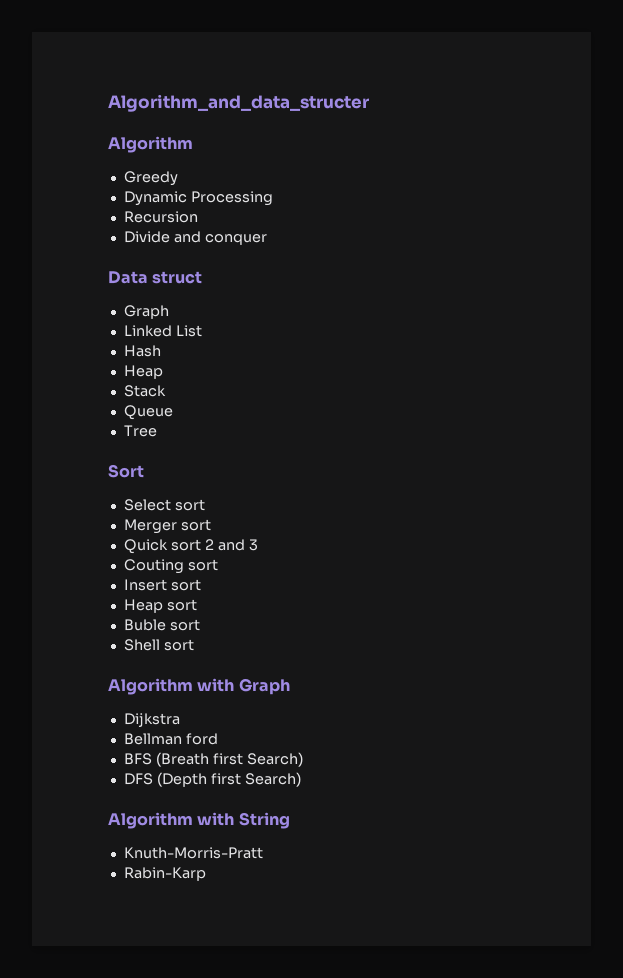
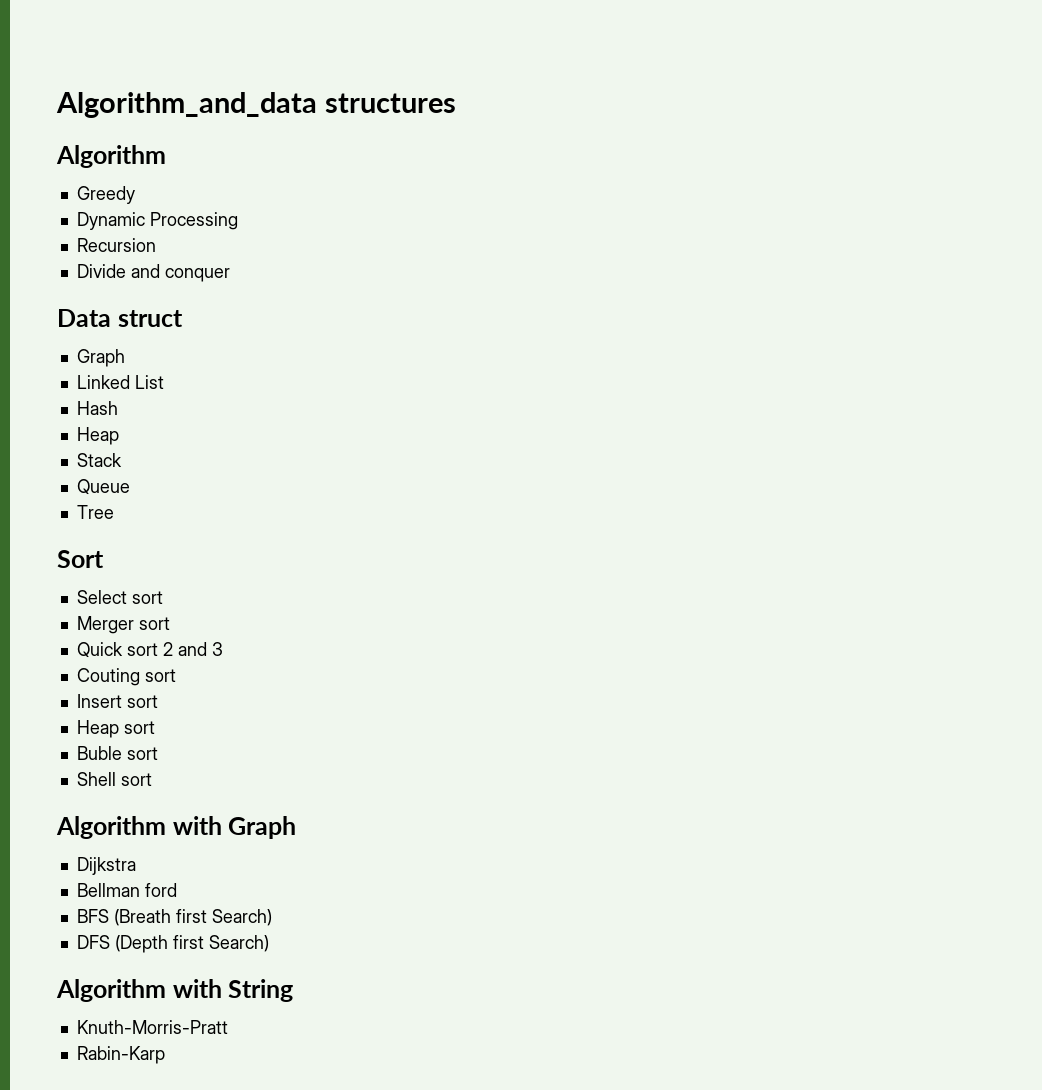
[108,94,369,112] Algorithm_and_data_structer -> [56,92,456,118] Algorithm_and_data structures

